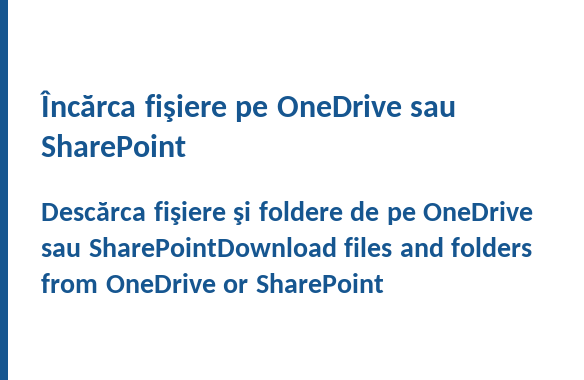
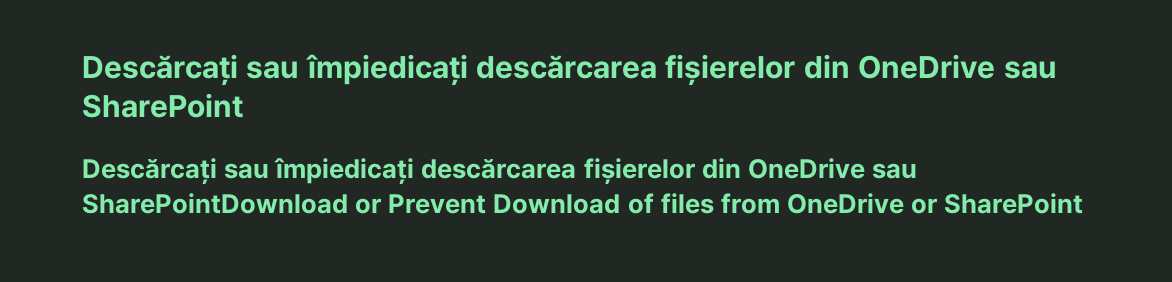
[39,90,457,122] [41,134,186,157] [41,201,534,225] [41,237,533,257] Încărca fişiere pe OneDrive sau SharePoint // Descărca fişiere şi foldere de pe OneDrive sau SharePointDownload files and folders -> [82,54,1057,86] [82,93,243,118] [82,158,918,185] [82,193,714,214] Descărcați sau împiedicați descărcarea fișierelor din OneDrive sau SharePoint // Descărcați sau împiedicați descărcarea fișierelor din OneDrive sau SharePointDownload or Prevent Download of files

